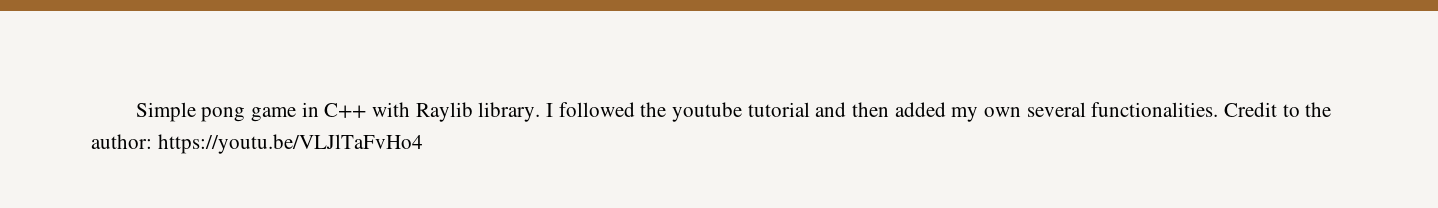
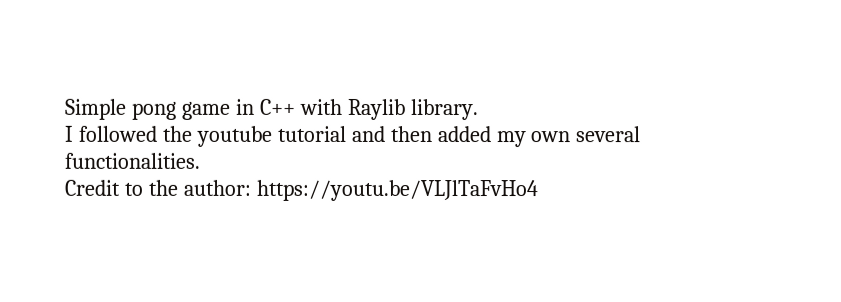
(541, 112) none -> (479, 109) //
(1219, 109) none -> (200, 160) //

